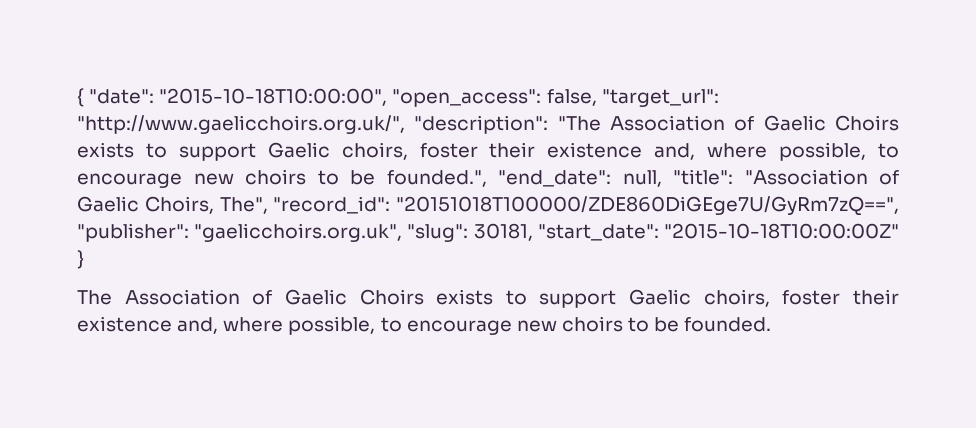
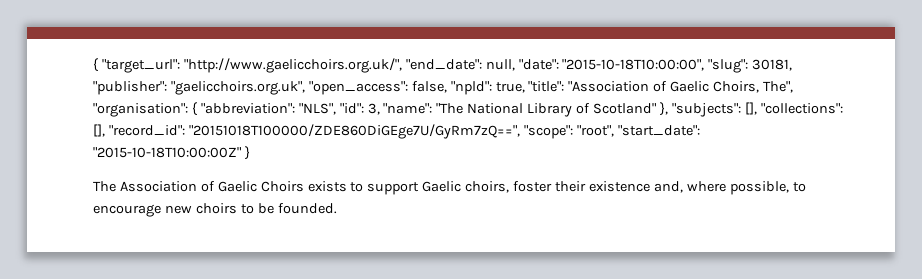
[77,88,719,107] [77,115,900,134] [77,142,899,161] [77,169,662,188] { "date": "2015-10-18T10:00:00", "open_access": false, "target_url": "http://www.gaelicchoirs.org.uk/", "description": "The Association of Gaelic Choirs exists to support Gaelic choirs, foster their existence and, where possible, to encourage new choirs to be founded.", "end_date": null, -> [93,58,793,73] [93,81,525,95] { "target_url": "http://www.gaelicchoirs.org.uk/", "end_date": null, "date": "2015-10-18T10:00:00", "slug": 30181, "publisher": "gaelicchoirs.org.uk", "open_access": false, "npld": true,
[273,196,899,216] [77,223,533,242] "record_id": "20151018T100000/ZDE860DiGEge7U/GyRm7zQ==", "publisher": "gaelicchoirs.org.uk", "slug": 30181, -> [93,102,843,117] [93,124,614,139] "organisation": { "abbreviation": "NLS", "id": 3, "name": "The National Library of Scotland" }, "subjects": [], "collections": [], "record_id": "20151018T100000/ZDE860DiGEge7U/GyRm7zQ==", "scope": "root",

